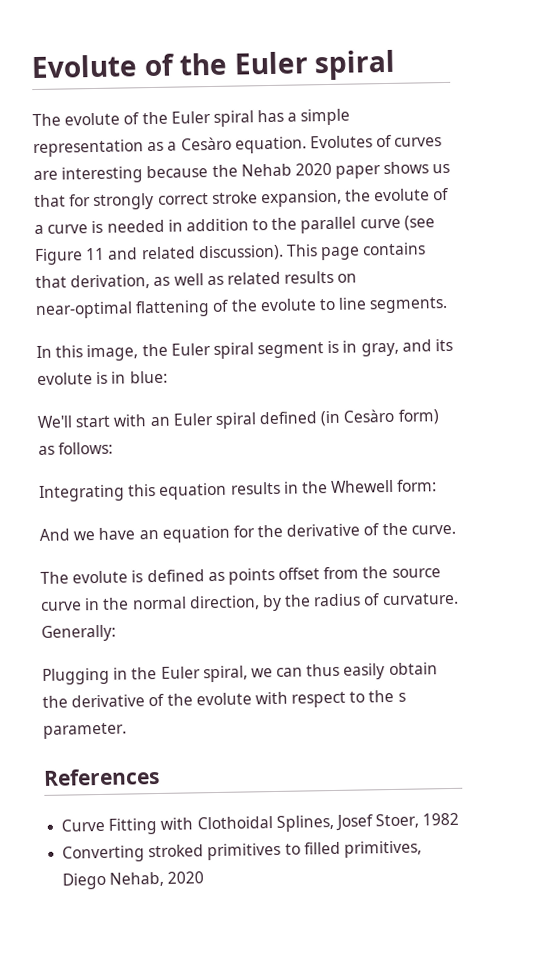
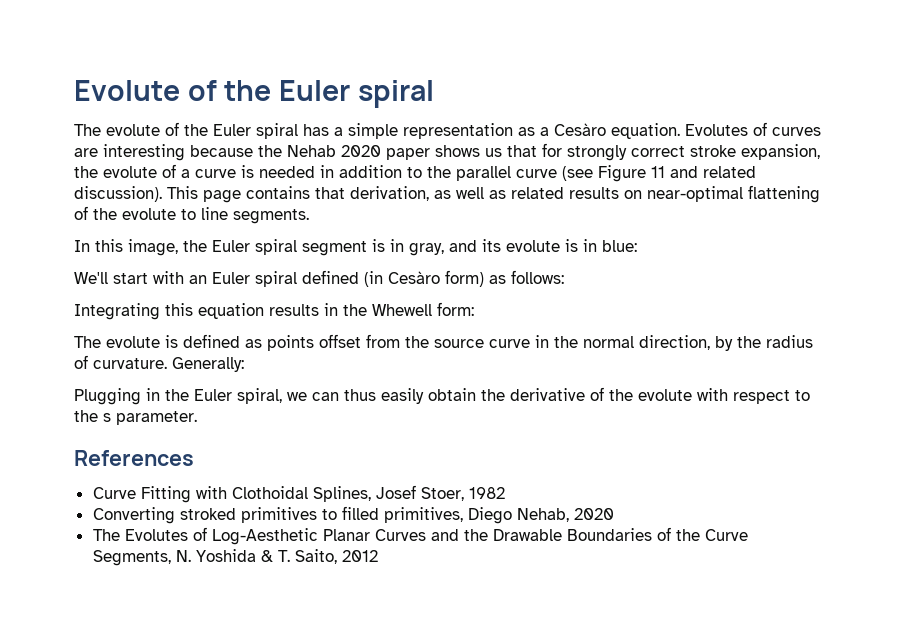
[39,522,456,543] // And we have an equation for the derivative of the curve. -> (474, 309) none
(205, 877) none -> [92,527,748,545] [92,549,378,566] // The Evolutes of Log-Aesthetic Planar Curves and the Drawable Boundaries of the Curve Segments, N. Yoshida & T. Saito, 2012

